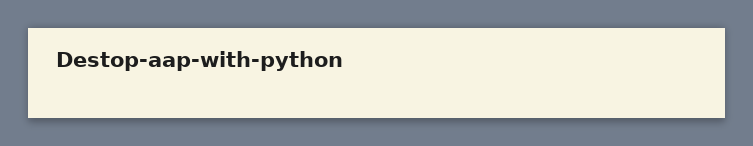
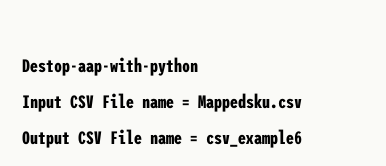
(343, 61) none -> [22,93,302,112] [22,129,302,148] // Input CSV File name = Mappedsku.csv // Output CSV File name = csv_example6

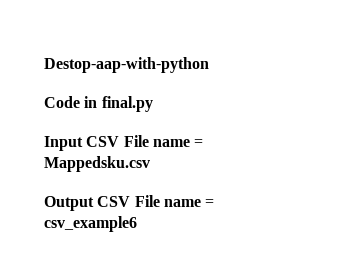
(198, 66) none -> [44,96,153,112] // Code in final.py

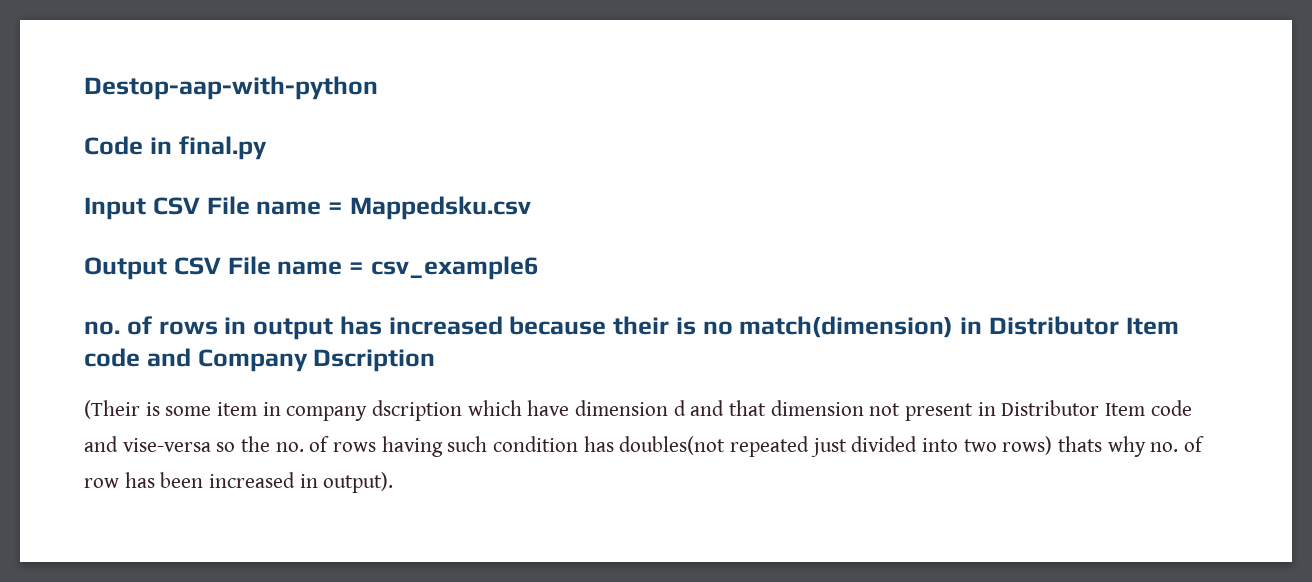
(137, 224) none -> [84,316,1179,340] [84,348,436,372] [84,400,1192,421] [84,436,1205,457] [84,472,394,493] // no. of rows in output has increased because their is no match(dimension) in Distributor Item code and Company Dscription // (Their is some item in company dscription which have dimension d and that dimension not present in Distributor Item code and vise-versa so the no. of rows having such condition has doubles(not repeated just divided into two rows) thats why no. of row has been increased in output).

